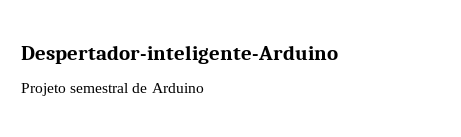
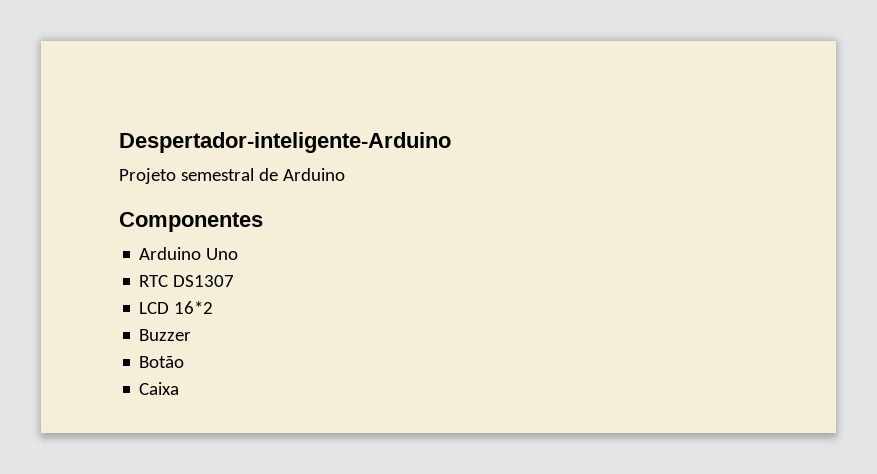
(204, 88) none -> [119,212,263,232] [139,247,239,260] [139,275,235,287] [139,301,214,314] [139,329,192,341] [139,356,185,368] [139,382,180,395] // Componentes // Arduino Uno // RTC DS1307 // LCD 16*2 // Buzzer // Botão // Caixa

